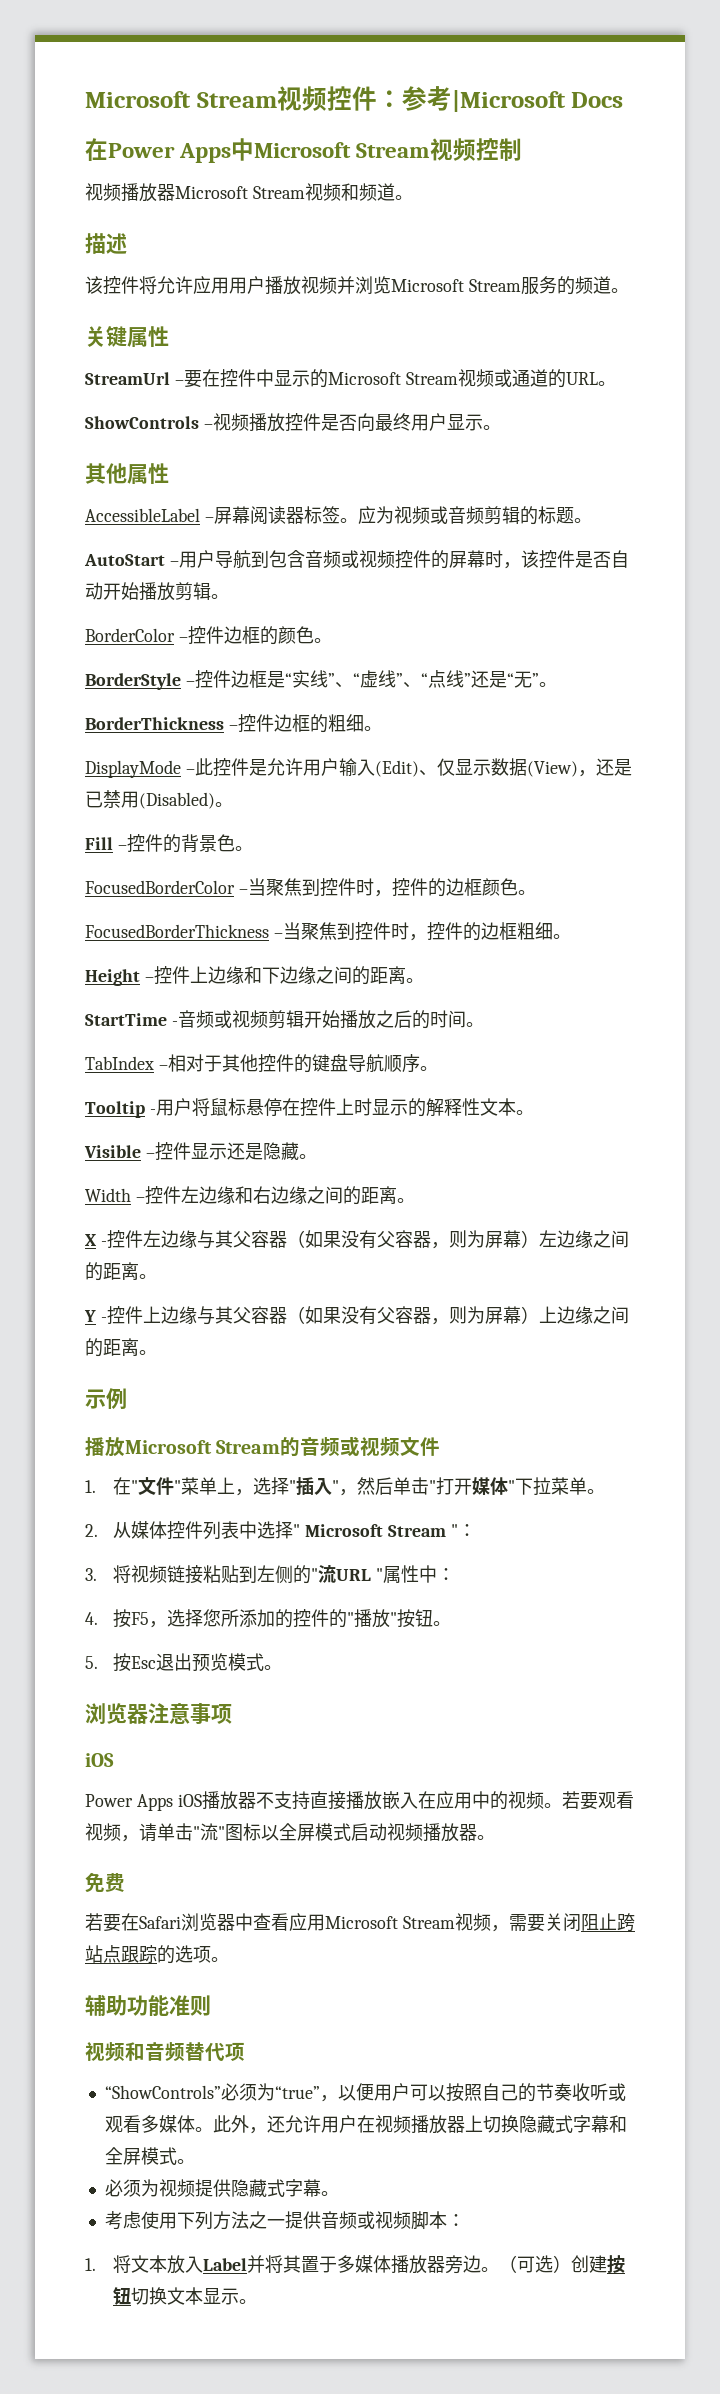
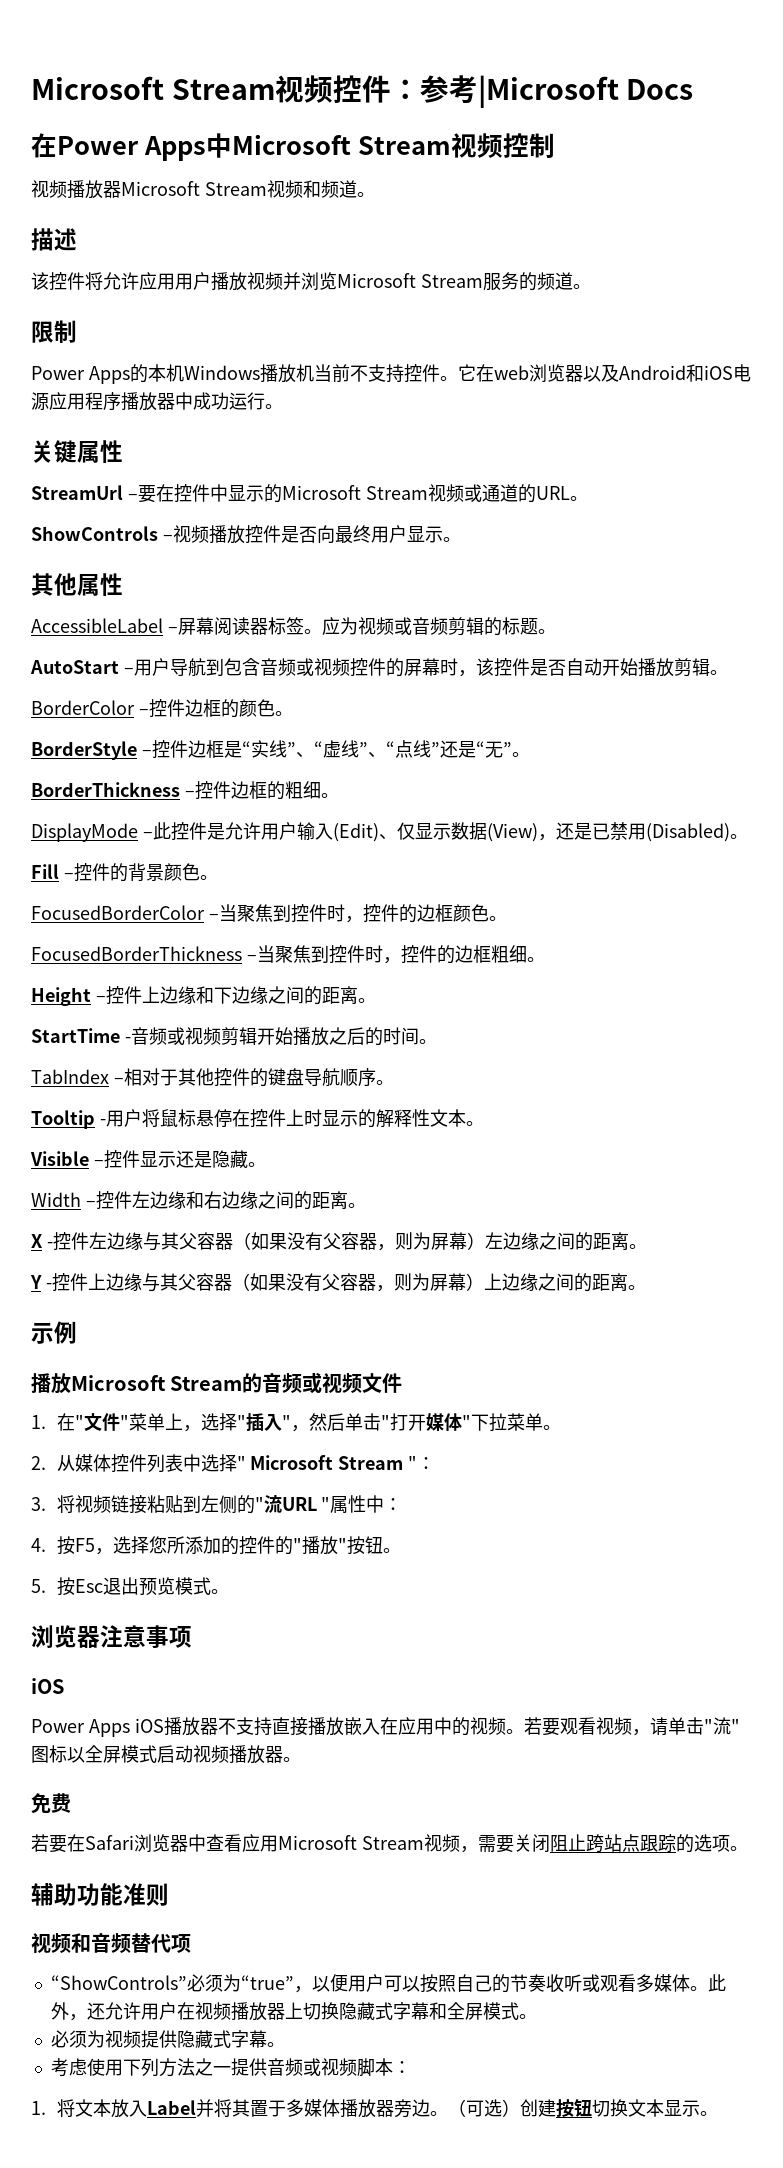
(629, 290) none -> [31,320,77,343] [31,364,751,384] [31,392,283,411] // 限制 // Power Apps的本机Windows播放机当前不支持控件。它在web浏览器以及Android和iOS电源应用程序播放器中成功运行。
(217, 843) none -> [163,863,182,881] 颜

